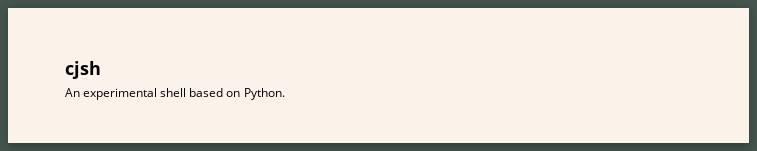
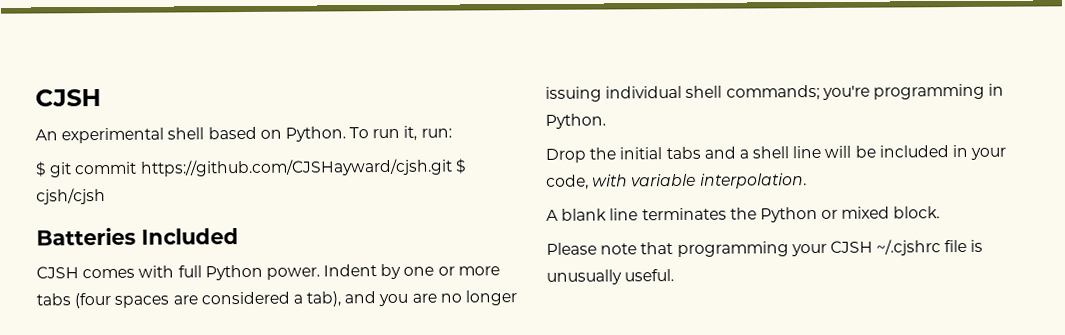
[65,61,101,79] cjsh -> [35,89,101,107] CJSH
(285, 94) none -> [349,125,452,141] [35,158,467,178] [36,187,106,205] [36,227,239,246] [36,263,500,281] [36,290,518,309] [545,83,1005,102] [545,113,606,129] [545,144,1007,163] [546,173,807,190] [546,206,941,223] [546,239,984,257] [546,269,675,285] To run it, run: // $ git commit https://github.com/CJSHayward/cjsh.git $ cjsh/cjsh // Batteries Included // CJSH comes with full Python power. Indent by one or more tabs (four spaces are considered a tab), and you are no longer issuing individual shell commands; you're programming in Python. // Drop the initial tabs and a shell line will be included in your code, with variable interpolation. // A blank line terminates the Python or mixed block. // Please note that programming your CJSH ~/.cjshrc file is unusually useful.

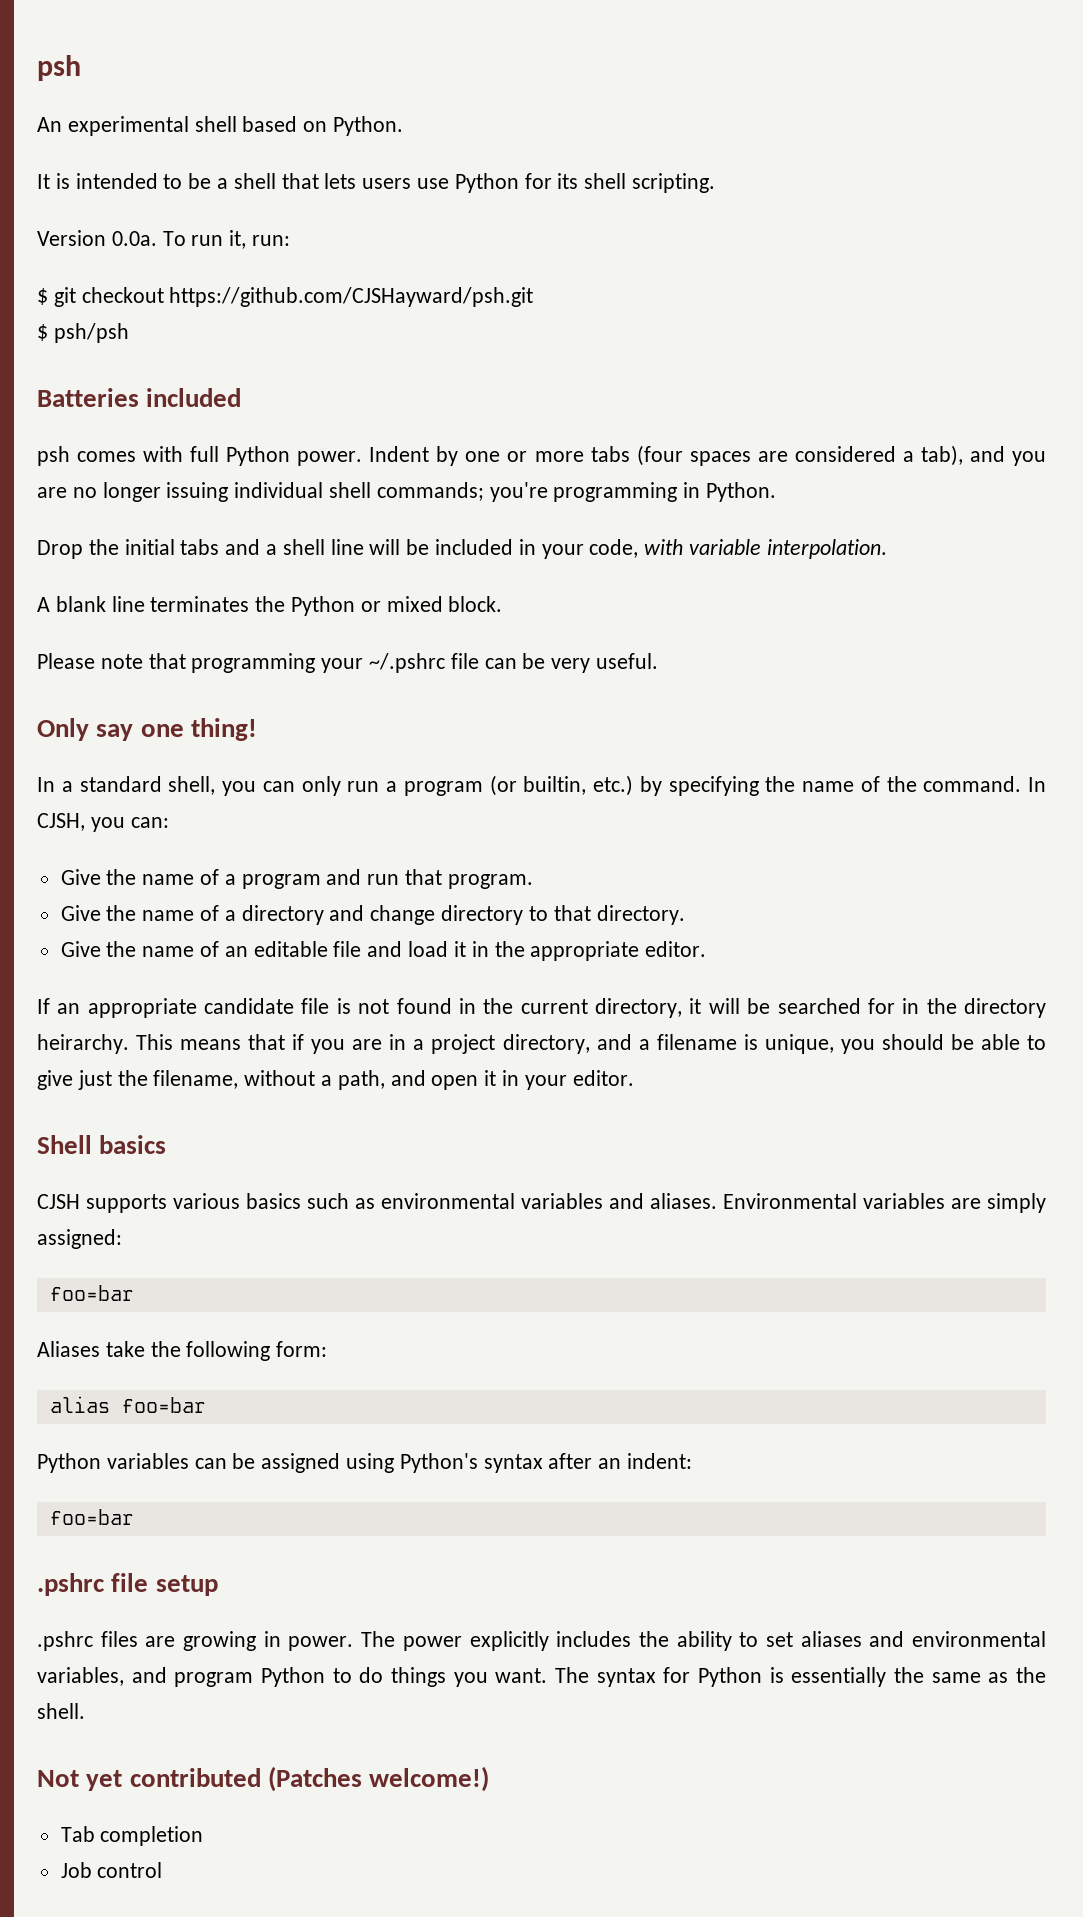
[35,89,101,107] CJSH -> [37,55,81,81] psh
(346, 134) none -> [37,173,716,193] [37,230,157,246] // It is intended to be a shell that lets users use Python for its shell scripting. // Version 0.0a.
[74,158,467,177] [36,187,106,205] commit https://github.com/CJSHayward/cjsh.git $ cjsh/cjsh -> [81,287,534,307] [37,323,129,343] checkout https://github.com/CJSHayward/psh.git // $ psh/psh
[141,228,239,245] [36,266,79,279] Included // CJSH -> [146,388,242,407] [37,446,70,466] included // psh
[829,239,984,256] [546,269,675,285] CJSH ~/.cjshrc file is unusually useful. -> [369,653,659,673] [37,718,257,741] [37,775,1046,796] [37,813,169,832] [60,869,533,889] [60,905,685,925] [60,941,707,961] [37,998,1046,1018] [37,1034,1046,1054] [37,1070,634,1090] [37,1135,167,1154] [37,1193,1046,1213] [37,1229,122,1249] [49,1285,134,1301] [37,1341,328,1361] [49,1396,206,1413] [37,1453,693,1473] [49,1509,134,1525] [37,1573,218,1596] [37,1631,1046,1651] [37,1667,1046,1687] [37,1703,85,1719] [37,1766,490,1792] [60,1826,204,1846] [60,1862,163,1878] ~/.pshrc file can be very useful. // Only say one thing! // In a standard shell, you can only run a program (or builtin, etc.) by specifying the name of the command. In CJSH, you can: // Give the name of a program and run that program. // Give the name of a directory and change directory to that directory. // Give the name of an editable file and load it in the appropriate editor. // If an appropriate candidate file is not found in the current directory, it will be searched for in the directory heirarchy. This means that if you are in a project directory, and a filename is unique, you should be able to give just the filename, without a path, and open it in your editor. // Shell basics // CJSH supports various basics such as environmental variables and aliases. Environmental variables are simply assigned: // foo=bar // Aliases take the following form: // alias foo=bar // Python variables can be assigned using Python's syntax after an indent: // foo=bar // .pshrc file setup // .pshrc files are growing in power. The power explicitly includes the ability to set aliases and environmental variables, and program Python to do things you want. The syntax for Python is essentially the same as the shell. // Not yet contributed (Patches welcome!) // Tab completion // Job control

